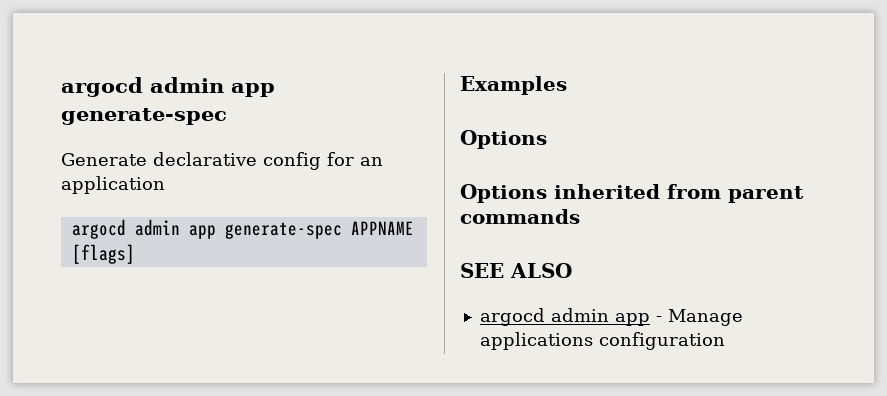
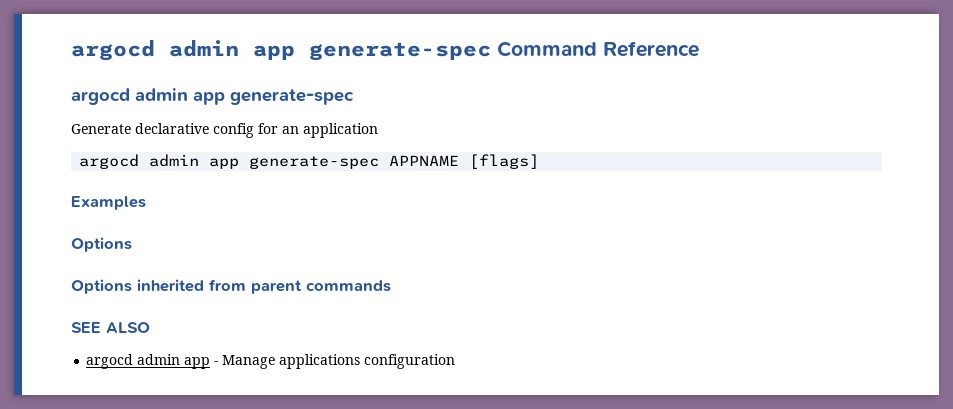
[61,77,275,97] [61,108,227,125] argocd admin app generate-spec -> [71,40,699,61] [71,88,354,105] argocd admin app generate-spec Command Reference // argocd admin app generate-spec

